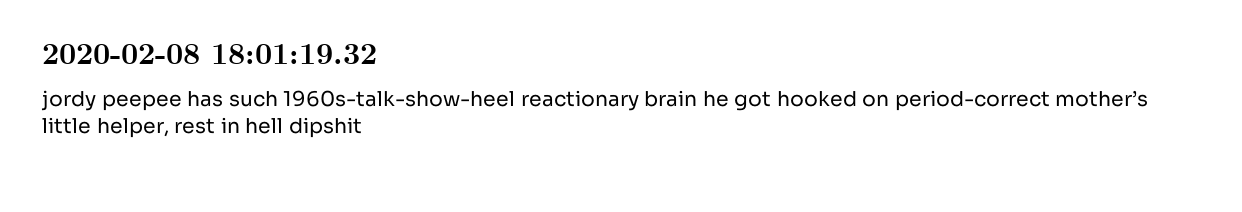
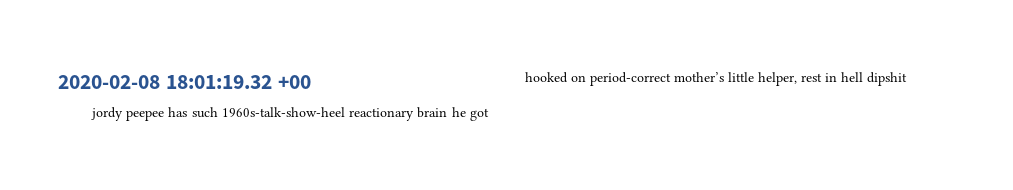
(377, 54) none -> [277,75,311,89] +00

